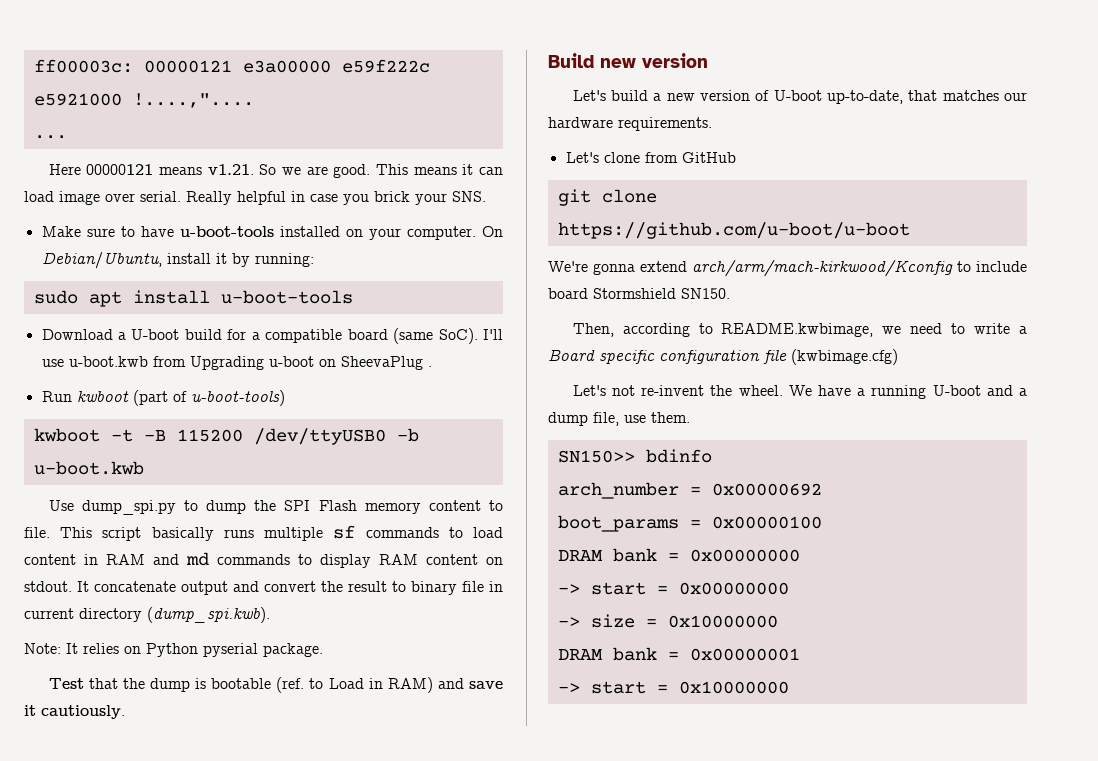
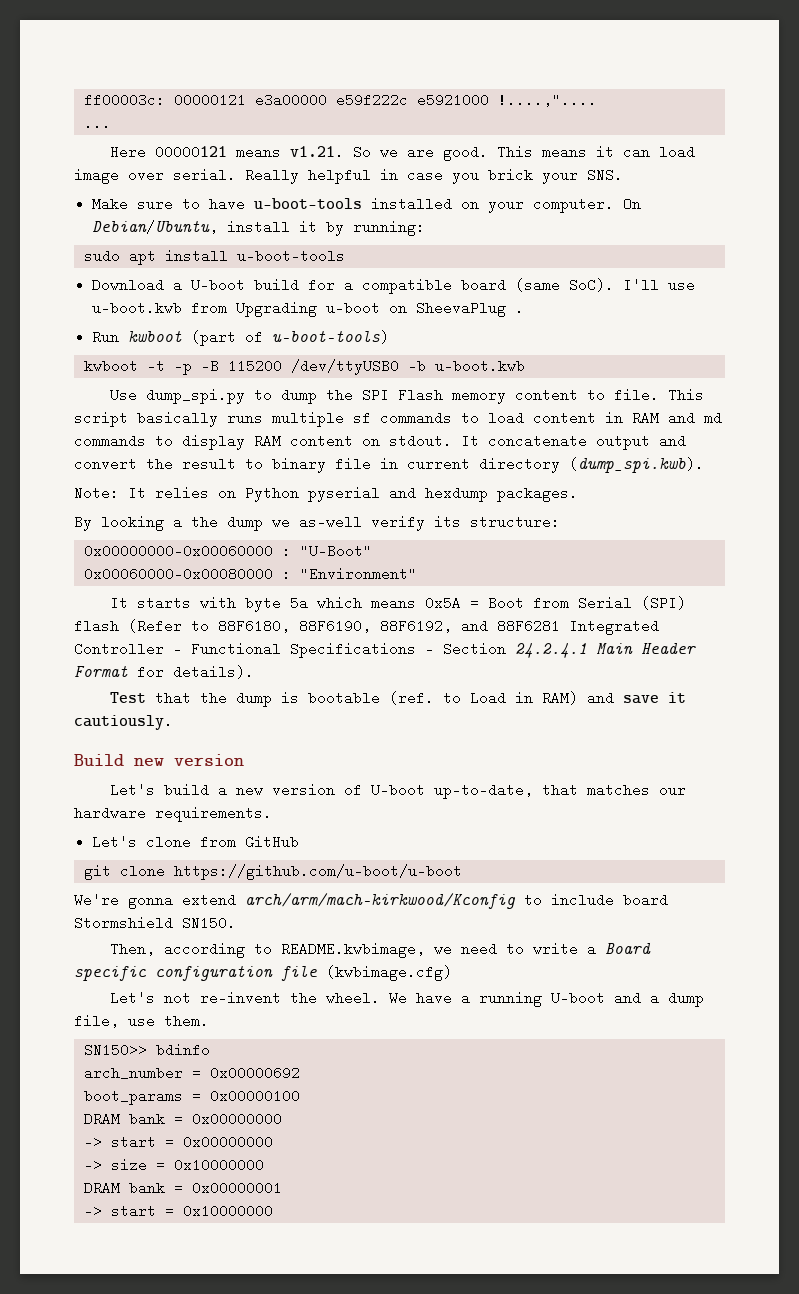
(133, 435) none -> [173,359,192,375] -p
[263,643,323,657] package. -> [389,486,578,502] [74,515,560,531] [83,544,372,558] [83,567,417,581] [109,596,686,612] [74,619,659,635] [74,642,696,658] [74,665,254,679] and hexdump packages. // By looking a the dump we as-well verify its structure: // 0x00000000-0x00060000 : "U-Boot" // 0x00060000-0x00080000 : "Environment" // It starts with byte 5a which means 0x5A = Boot from Serial (SPI) flash (Refer to 88F6180, 88F6190, 88F6192, and 88F6281 Integrated Controller - Functional Specifications - Section 24.2.4.1 Main Header Format for details).

